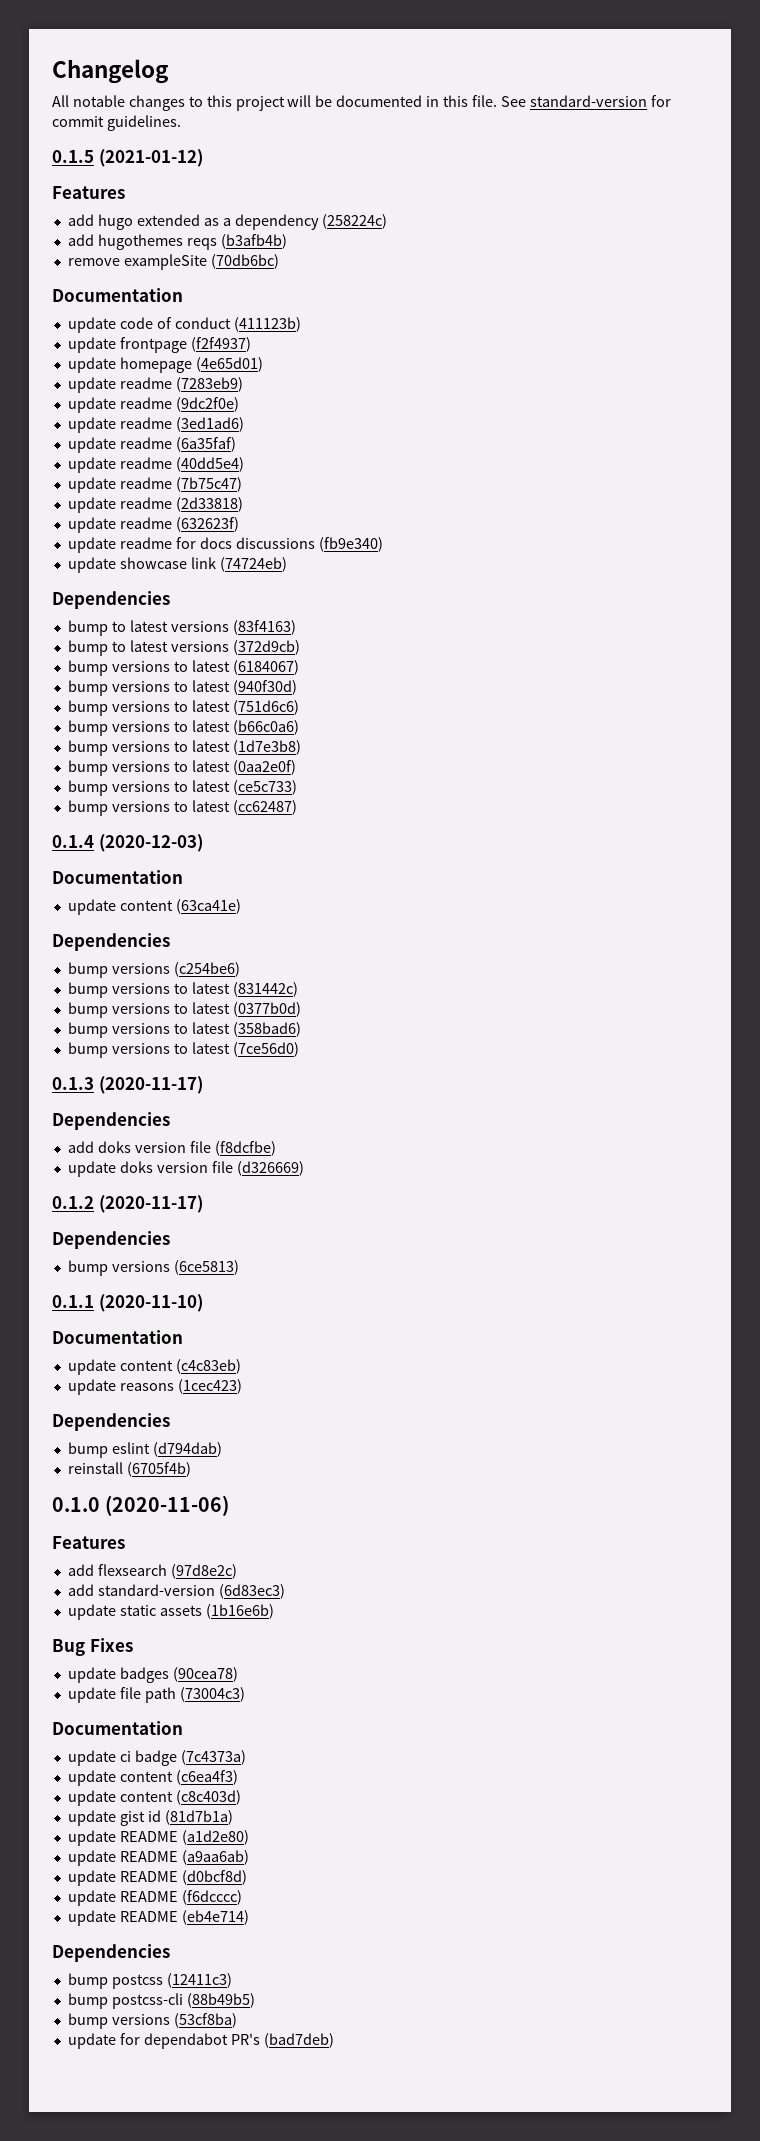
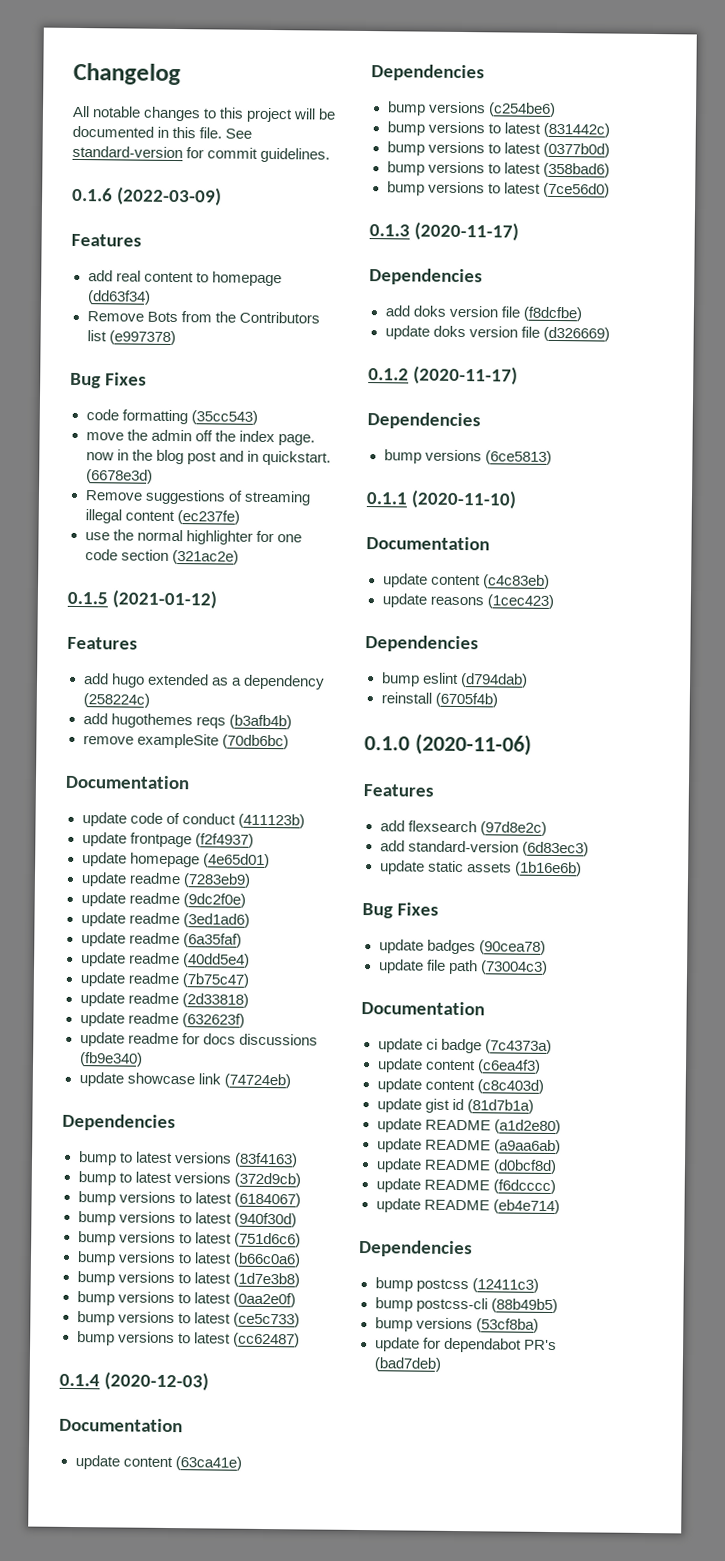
(181, 123) none -> [72,186,222,206] [71,233,142,247] [87,270,282,287] [86,290,151,305] [86,311,320,324] [86,330,176,346] [70,372,147,389] [85,409,258,425] [85,429,315,446] [85,449,331,466] [85,469,153,484] [84,489,311,506] [84,509,240,525] [84,529,302,545] [84,549,239,565] // 0.1.6 (2022-03-09) // Features // add real content to homepage (dd63f34) // Remove Bots from the Contributors list (e997378) // Bug Fixes // code formatting (35cc543) // move the admin off the index page. now in the blog post and in quickstart. (6678e3d) // Remove suggestions of streaming illegal content (ec237fe) // use the normal highlighter for one code section (321ac2e)

